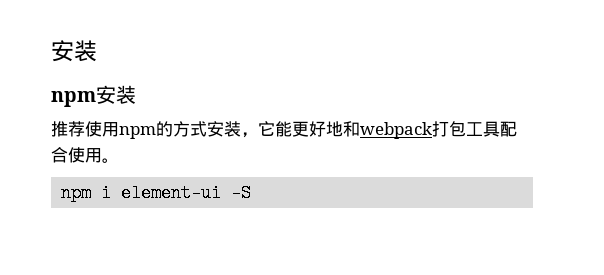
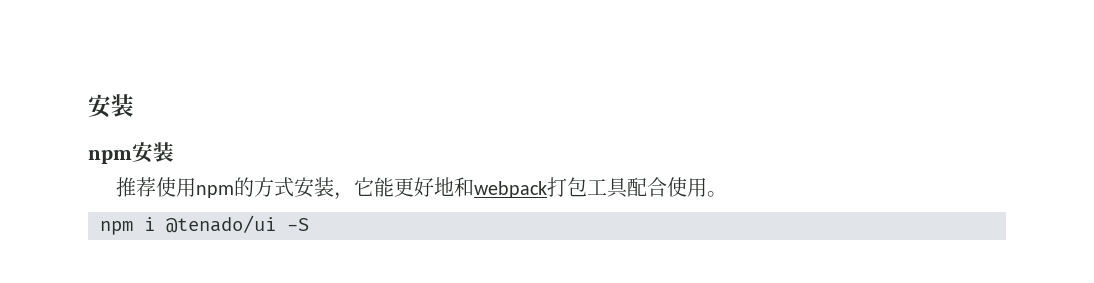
[121,184,222,202] element-ui -> [166,215,276,233] @tenado/ui

